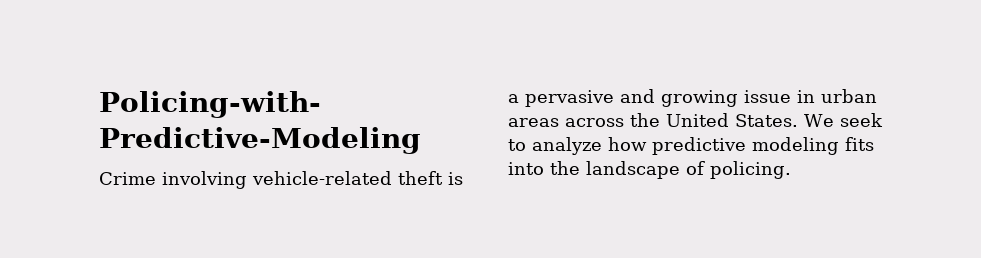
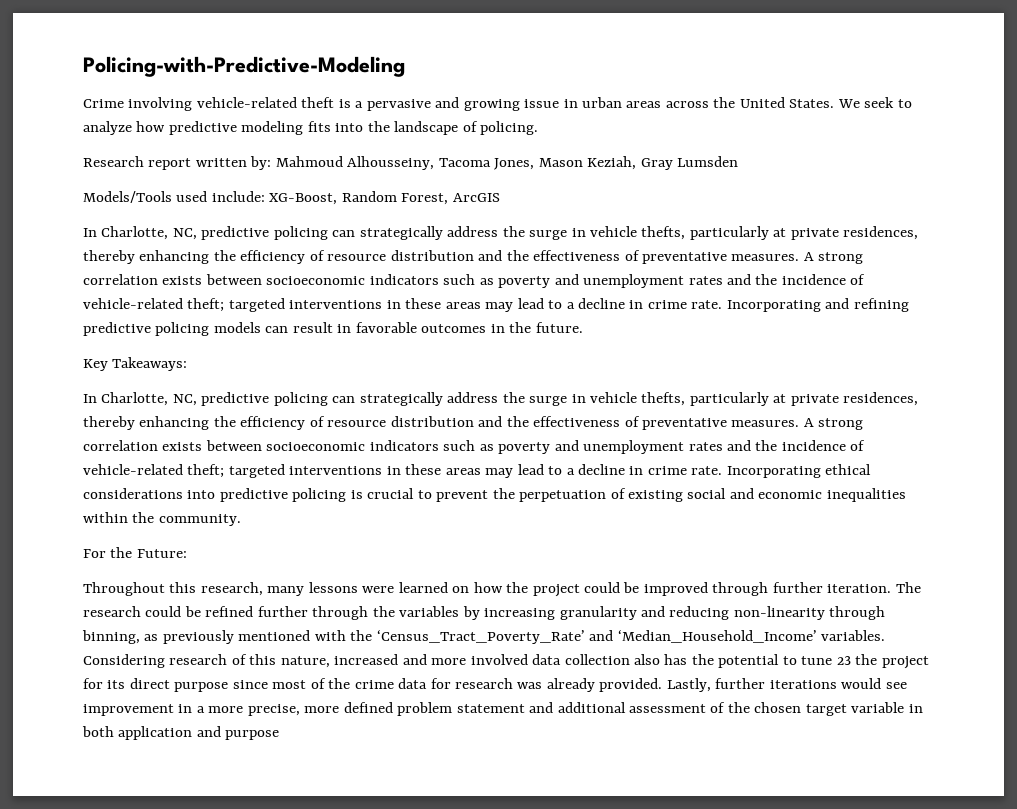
(791, 170) none -> [83,156,739,170] [83,191,500,205] [83,226,919,240] [83,250,864,264] [83,274,866,288] [83,298,909,312] [83,322,583,336] [83,357,188,371] [83,392,919,406] [83,416,864,430] [83,440,866,454] [83,464,872,478] [83,488,906,502] [83,512,241,526] [83,547,187,558] [83,582,921,597] [83,606,886,620] [82,630,886,644] [83,654,929,669] [83,678,907,692] [83,702,923,716] [82,726,280,740] // Research report written by: Mahmoud Alhousseiny, Tacoma Jones, Mason Keziah, Gray Lumsden // Models/Tools used include: XG-Boost, Random Forest, ArcGIS // In Charlotte, NC, predictive policing can strategically address the surge in vehicle thefts, particularly at private residences, thereby enhancing the efficiency of resource distribution and the effectiveness of preventative measures. A strong correlation exists between socioeconomic indicators such as poverty and unemployment rates and the incidence of vehicle-related theft; targeted interventions in these areas may lead to a decline in crime rate. Incorporating and refining predictive policing models can result in favorable outcomes in the future. // Key Takeaways: // In Charlotte, NC, predictive policing can strategically address the surge in vehicle thefts, particularly at private residences, thereby enhancing the efficiency of resource distribution and the effectiveness of preventative measures. A strong correlation exists between socioeconomic indicators such as poverty and unemployment rates and the incidence of vehicle-related theft; targeted interventions in these areas may lead to a decline in crime rate. Incorporating ethical considerations into predictive policing is crucial to prevent the perpetuation of existing social and economic inequalities within the community. // For the Future: // Throughout this research, many lessons were learned on how the project could be improved through further iteration. The research could be refined further through the variables by increasing granularity and reducing non-linearity through binning, as previously mentioned with the ‘Census_Tract_Poverty_Rate’ and ‘Median_Household_Income’ variables. Considering research of this nature, increased and more involved data collection also has the potential to tune 23 the project for its direct purpose since most of the crime data for research was already provided. Lastly, further iterations would see improvement in a more precise, more defined problem statement and additional assessment of the chosen target variable in both application and purpose

